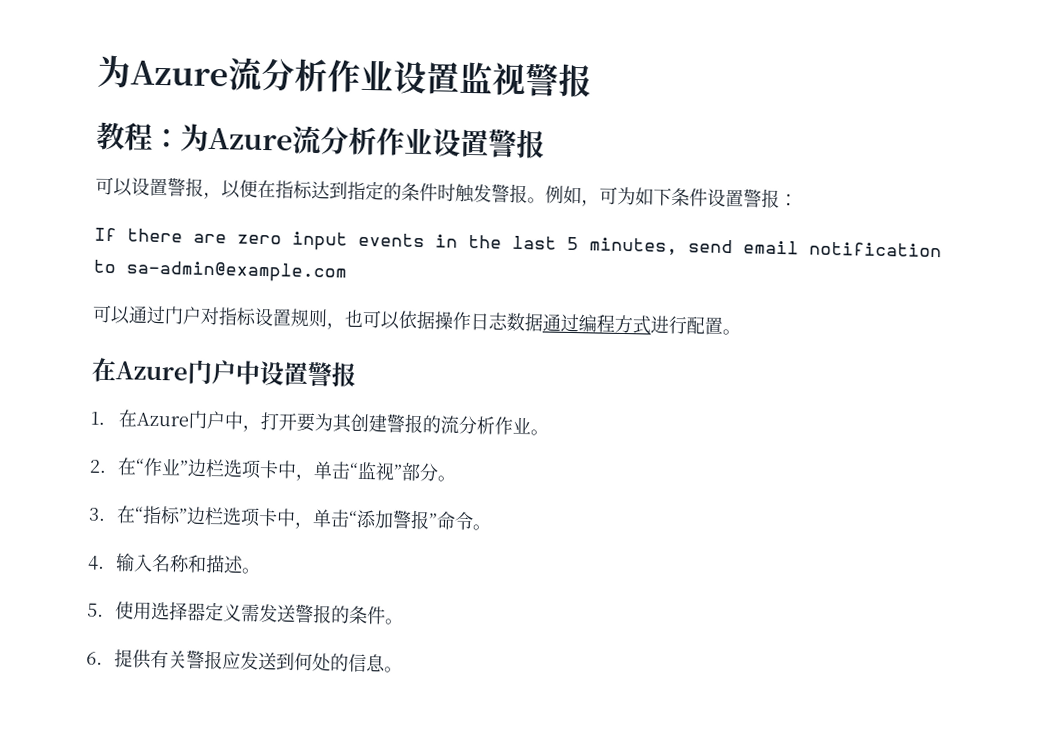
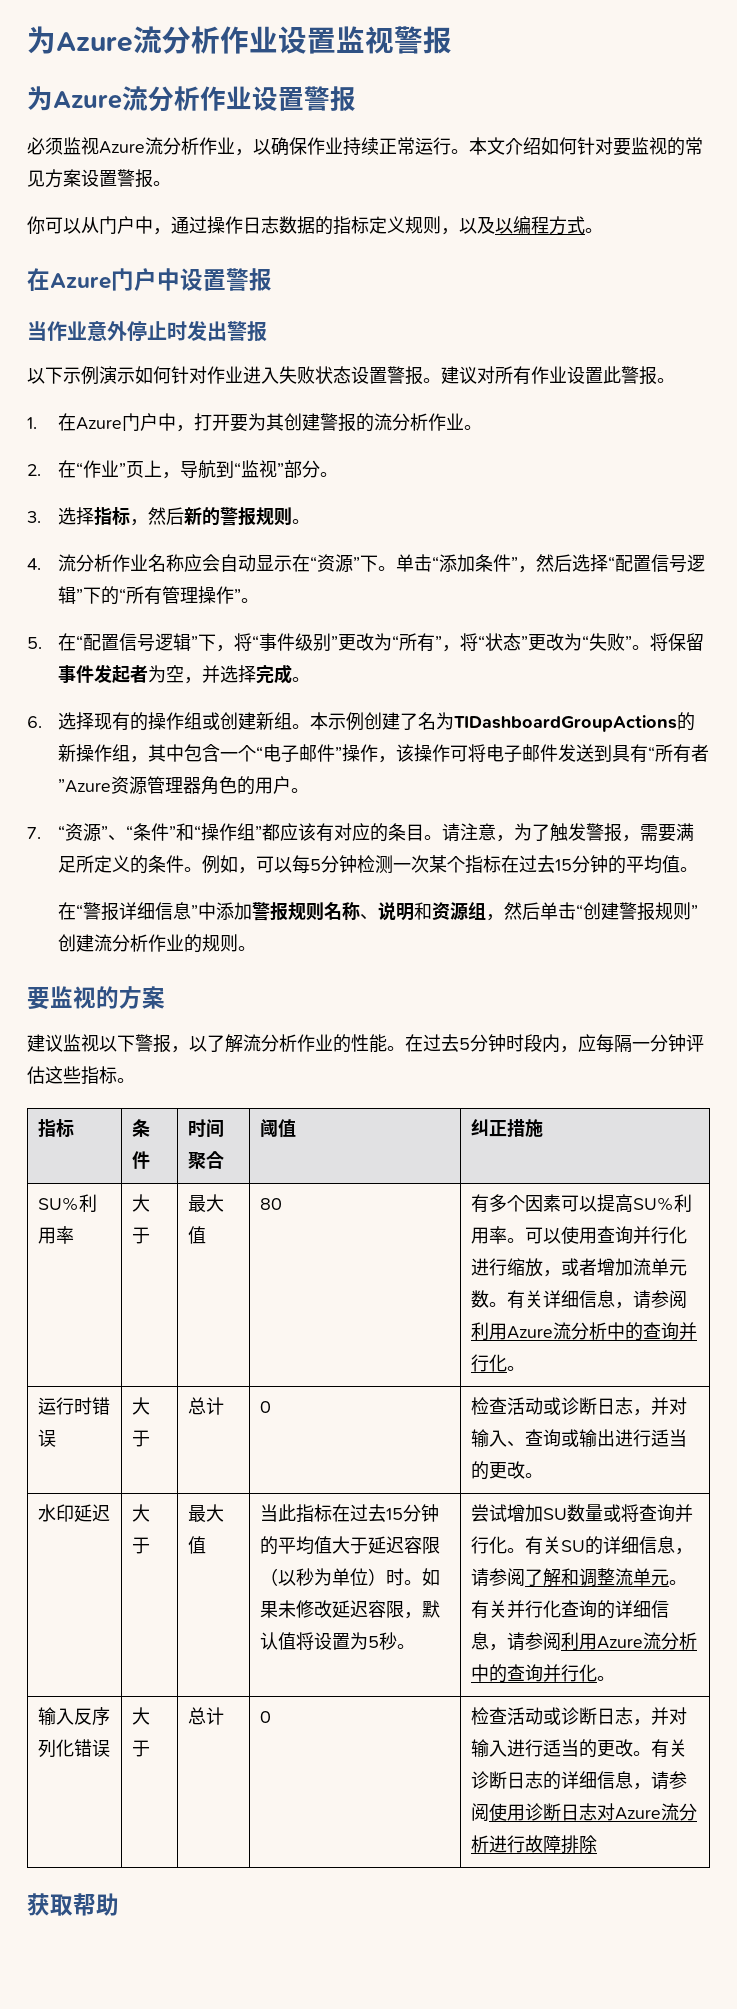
[96,121,181,151] 教程： -> (452, 40) none
[95,176,798,208] [94,227,942,258] [93,259,347,283] [92,304,723,335] 可以设置警报，以便在指标达到指定的条件时触发警报。例如，可为如下条件设置警报： // If there are zero input events in the last 5 minutes, send email notification to sa-admin@example.com // 可以通过门户对指标设置规则，也可以依据操作日志数据通过编程方式进行配置 -> [27,137,703,156] [27,169,171,188] [27,216,585,235] 必须监视Azure流分析作业，以确保作业持续正常运行。本文介绍如何针对要监视的常见方案设置警报。 // 你可以从门户中，通过操作日志数据的指标定义规则，以及以编程方式
(357, 374) none -> [27,321,267,342] [27,366,675,385] // 当作业意外停止时发出警报 // 以下示例演示如何针对作业进入失败状态设置警报。建议对所有作业设置此警报。
[186,458,351,482] 边栏选项卡中，单击 -> [125,460,234,479] 页上，导航到
[115,505,491,531] [87,553,261,575] [87,601,404,625] [86,649,403,673] 在“指标”边栏选项卡中，单击“添加警报”命令。 // 4.输入名称和描述。 // 5.使用选择器定义需发送警报的条件。 // 6.提供有关警报应发送到何处的信息。 -> [57,506,310,526] [27,554,705,573] [57,586,259,605] [27,633,704,652] [57,664,310,684] [27,712,695,732] [57,744,709,763] [57,776,309,795] [27,823,694,842] [57,855,698,874] [57,902,698,921] [57,934,256,953] [27,986,165,1010] [27,1034,704,1053] [27,1066,135,1085] [37,1118,74,1137] [131,1119,150,1137] [131,1151,150,1169] [187,1119,224,1138] [187,1151,224,1169] [259,1119,296,1138] [470,1119,543,1137] [37,1194,97,1212] [37,1226,74,1244] [131,1194,150,1212] [131,1227,150,1244] [187,1194,224,1212] [187,1226,206,1244] [259,1198,282,1210] [470,1194,692,1213] [470,1226,687,1244] [470,1258,687,1277] [470,1290,687,1309] [470,1322,697,1341] [470,1354,525,1372] [37,1397,110,1415] [37,1429,56,1447] [131,1397,150,1415] [131,1430,150,1447] [187,1397,224,1415] [259,1401,271,1413] [470,1397,687,1416] [470,1429,687,1448] [470,1461,543,1480] [37,1504,110,1522] [131,1504,150,1522] [131,1537,150,1554] [187,1504,224,1522] [187,1536,206,1554] [259,1504,439,1523] [259,1536,440,1555] [259,1568,440,1586] [259,1600,440,1619] [259,1632,415,1650] [470,1504,693,1522] [470,1536,693,1555] [470,1568,687,1587] [470,1600,669,1619] [470,1632,697,1651] [470,1664,615,1683] [37,1707,110,1726] [37,1739,110,1758] [131,1707,150,1725] [131,1740,150,1757] [187,1707,224,1725] [259,1711,271,1723] [470,1707,687,1726] [470,1739,687,1758] [470,1771,687,1790] [470,1803,697,1821] [470,1835,597,1854] [27,1893,119,1916] 选择指标，然后新的警报规则。 // 4.流分析作业名称应会自动显示在“资源”下。单击“添加条件”，然后选择“配置信号逻辑”下的“所有管理操作”。 // 5.在“配置信号逻辑”下，将“事件级别”更改为“所有”，将“状态”更改为“失败”。将保留事件发起者为空，并选择完成。 // 6.选择现有的操作组或创建新组。本示例创建了名为TIDashboardGroupActions的新操作组，其中包含一个“电子邮件”操作，该操作可将电子邮件发送到具有“所有者”Azure资源管理器角色的用户。 // 7. “资源”、“条件”和“操作组”都应该有对应的条目。请注意，为了触发警报，需要满足所定义的条件。例如，可以每5分钟检测一次某个指标在过去15分钟的平均值。 // 在“警报详细信息”中添加警报规则名称、说明和资源组，然后单击“创建警报规则”创建流分析作业的规则。 // 要监视的方案 // 建议监视以下警报，以了解流分析作业的性能。在过去5分钟时段内，应每隔一分钟评估这些指标。 // 指标 | 条件 | 时间聚合 | 阈值 | 纠正措施 // SU%利用率 | 大于 | 最大值 | 80 | 有多个因素可以提高SU%利用率。可以使用查询并行化进行缩放，或者增加流单元数。有关详细信息，请参阅利用Azure流分析中的查询并行化。 // 运行时错误 | 大于 | 总计 | 0 | 检查活动或诊断日志，并对输入、查询或输出进行适当的更改。 // 水印延迟 | 大于 | 最大值 | 当此指标在过去15分钟的平均值大于延迟容限（以秒为单位）时。如果未修改延迟容限，默认值将设置为5秒。 | 尝试增加SU数量或将查询并行化。有关SU的详细信息，请参阅了解和调整流单元。有关并行化查询的详细信息，请参阅利用Azure流分析中的查询并行化。 // 输入反序列化错误 | 大于 | 总计 | 0 | 检查活动或诊断日志，并对输入进行适当的更改。有关诊断日志的详细信息，请参阅使用诊断日志对Azure流分析进行故障排除 // 获取帮助

